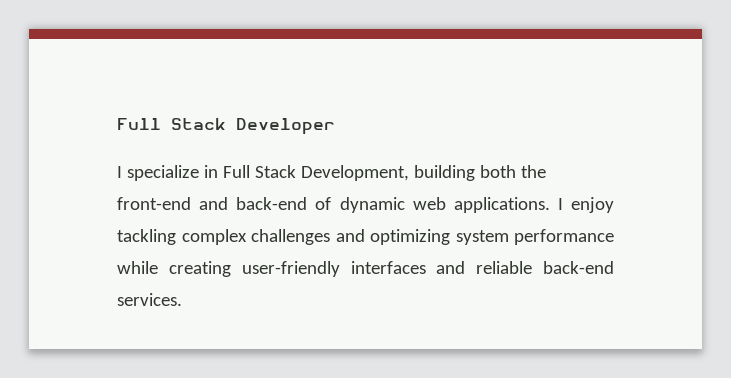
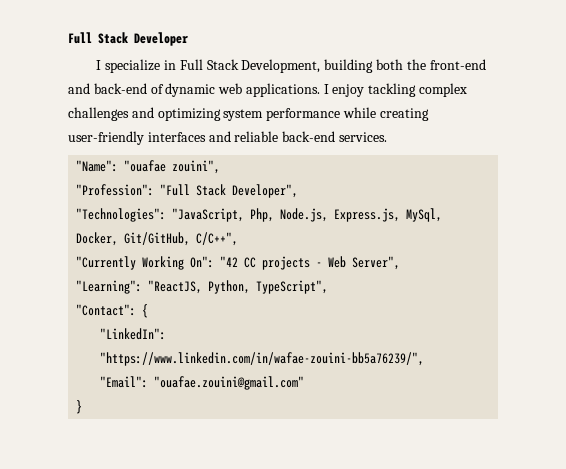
(182, 299) none -> [76,160,221,174] [76,184,299,198] [76,208,443,222] [76,232,239,246] [76,256,401,270] [76,280,329,294] [76,304,149,318] [100,328,167,340] [100,352,425,366] [100,376,305,390] [76,400,83,414] // "Name": "ouafae zouini", // "Profession": "Full Stack Developer", // "Technologies": "JavaScript, Php, Node.js, Express.js, MySql, Docker, Git/GitHub, C/C++", // "Currently Working On": "42 CC projects - Web Server", // "Learning": "ReactJS, Python, TypeScript", // "Contact": { // "LinkedIn": "https://www.linkedin.com/in/wafae-zouini-bb5a76239/", // "Email": "ouafae.zouini@gmail.com" // }

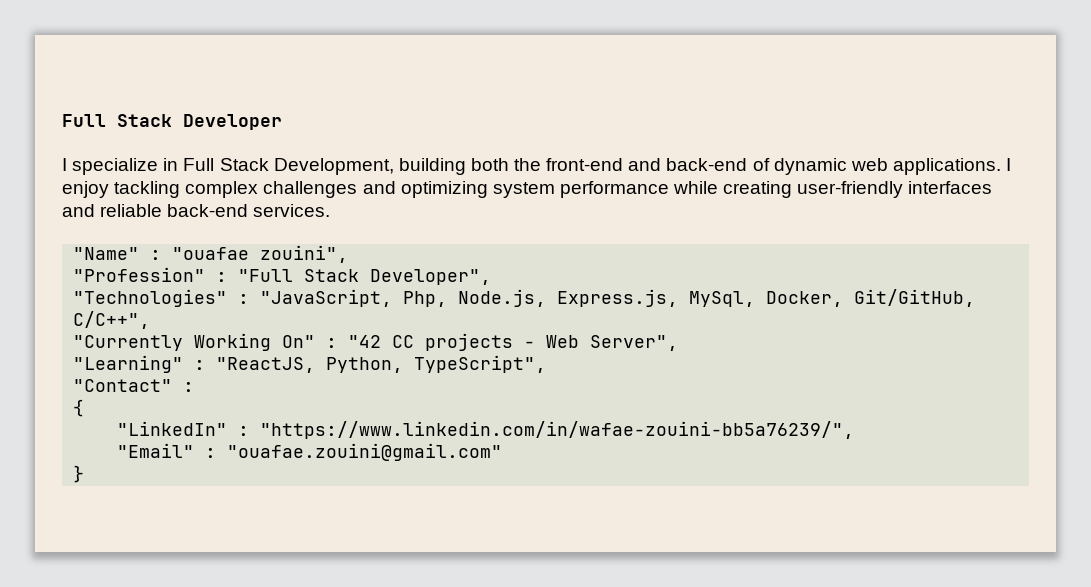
[76,160,119,172] "Name": -> [73,247,162,260] "Name" :
[76,184,155,196] "Profession": -> [73,267,228,282] "Profession" :
[76,208,167,222] "Technologies": -> [73,289,250,307] "Technologies" :
[190,256,215,268] On": -> [282,335,338,348] On" :
[76,280,143,294] "Learning": -> [73,355,206,373] "Learning" :
[76,304,137,316] "Contact": -> [73,379,195,392] "Contact" : //
[100,328,167,340] "LinkedIn": -> [117,421,250,436] "LinkedIn" :
[100,376,149,388] "Email": -> [117,443,217,458] "Email" :

